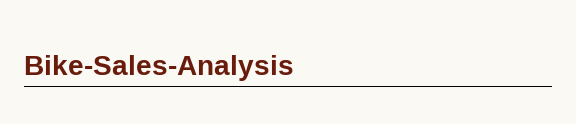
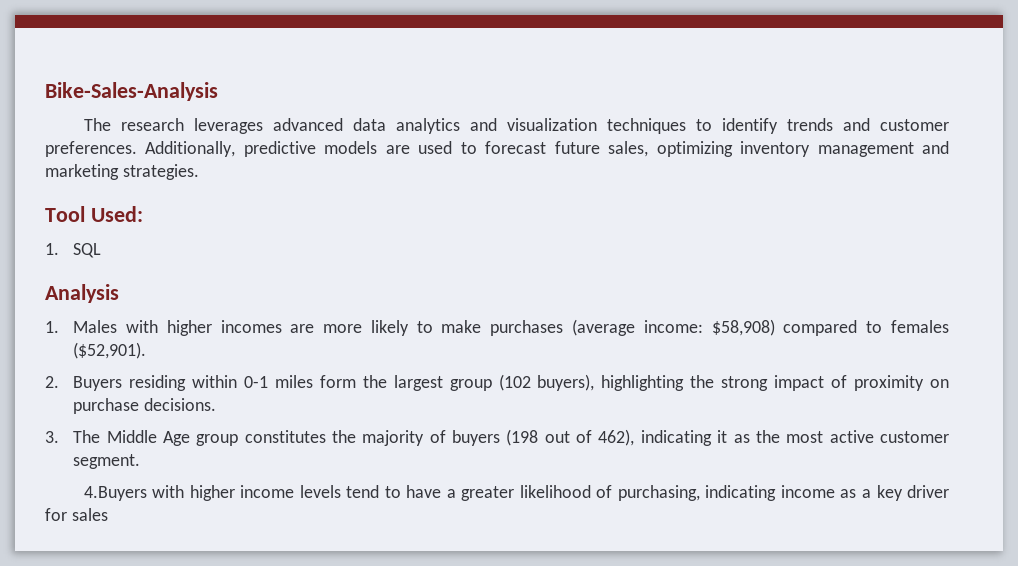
(294, 68) none -> [83,118,949,134] [45,141,949,157] [45,164,199,180] [45,206,143,222] [45,243,102,258] [45,284,119,303] [45,319,950,336] [73,342,147,359] [45,374,949,391] [73,398,216,414] [45,429,950,446] [73,454,141,469] [83,485,950,501] [45,508,108,521] // The research leverages advanced data analytics and visualization techniques to identify trends and customer preferences. Additionally, predictive models are used to forecast future sales, optimizing inventory management and marketing strategies. // Tool Used: // 1. SQL // Analysis // 1. Males with higher incomes are more likely to make purchases (average income: $58,908) compared to females ($52,901). // 2. Buyers residing within 0-1 miles form the largest group (102 buyers), highlighting the strong impact of proximity on purchase decisions. // 3. The Middle Age group constitutes the majority of buyers (198 out of 462), indicating it as the most active customer segment. // 4.Buyers with higher income levels tend to have a greater likelihood of purchasing, indicating income as a key driver for sales

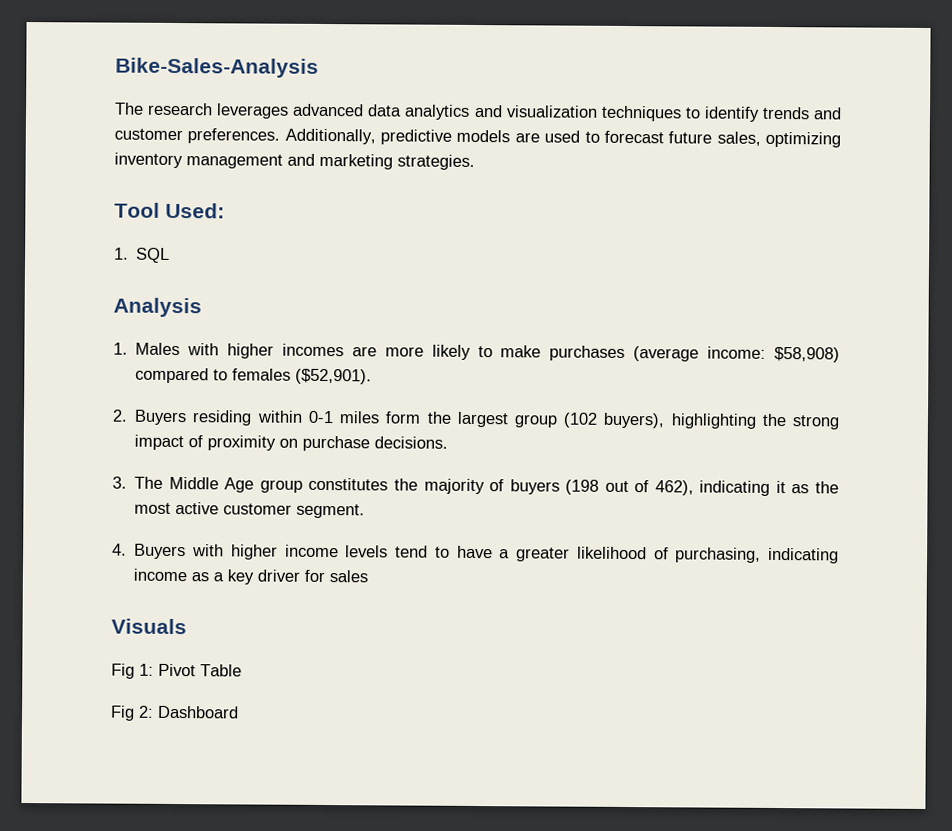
[83,486,147,501] 4.Buyers -> [112,543,187,560] 4. Buyers
(108, 514) none -> [111,618,187,635] [111,663,242,679] [110,705,239,721] // Visuals // Fig 1: Pivot Table // Fig 2: Dashboard

